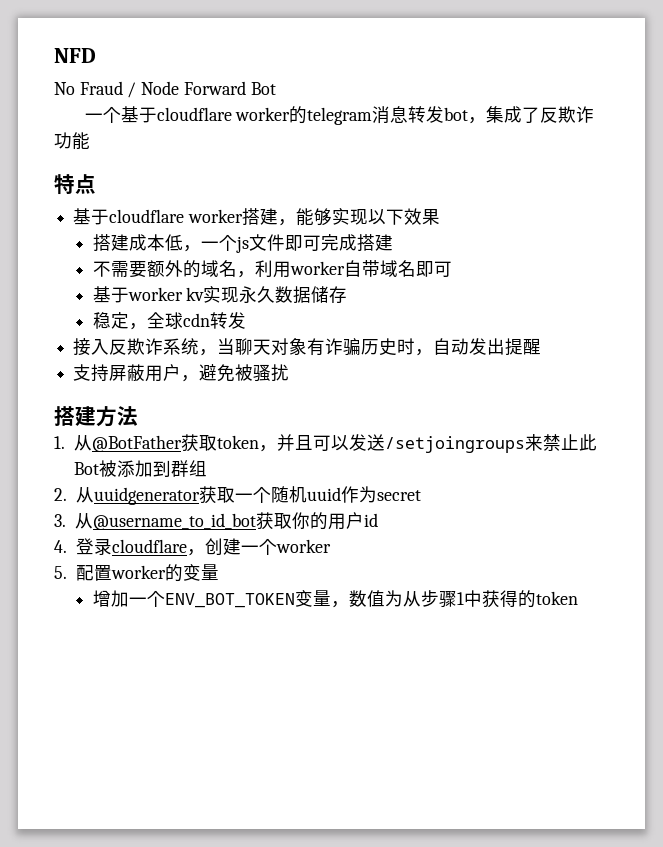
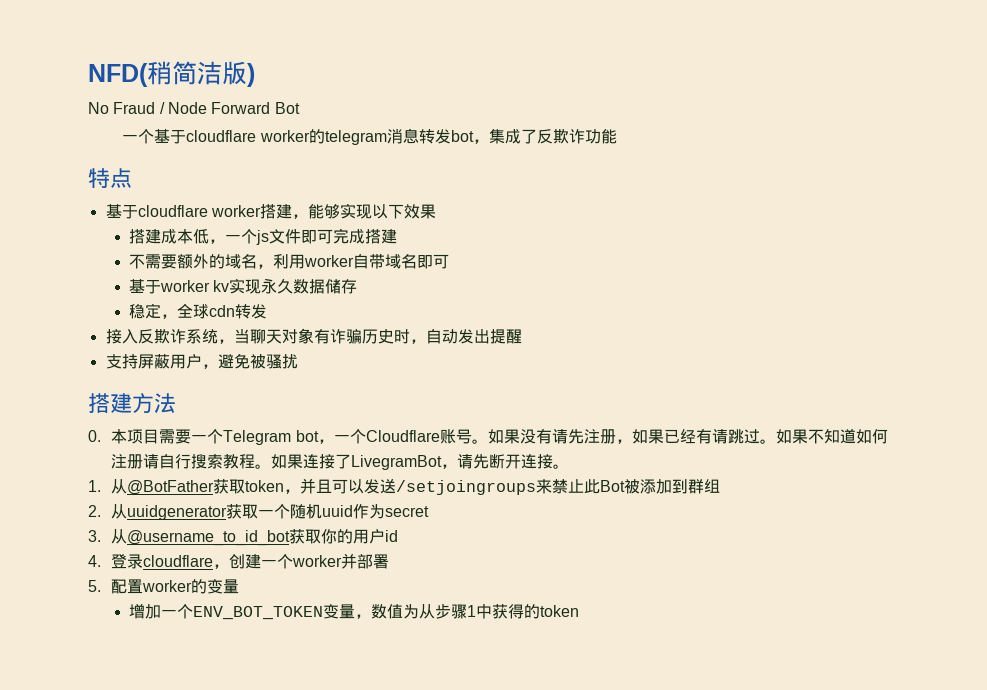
[54,48,96,63] NFD -> [88,61,255,87] NFD(稍简洁版)
(138, 416) none -> [88,429,888,445] [111,454,570,470] // 0.本项目需要一个Telegram bot，一个Cloudflare账号。如果没有请先注册，如果已经有请跳过。如果不知道如何注册请自行搜索教程。如果连接了LivegramBot，请先断开连接。
(331, 546) none -> [341,553,390,569] 并部署

